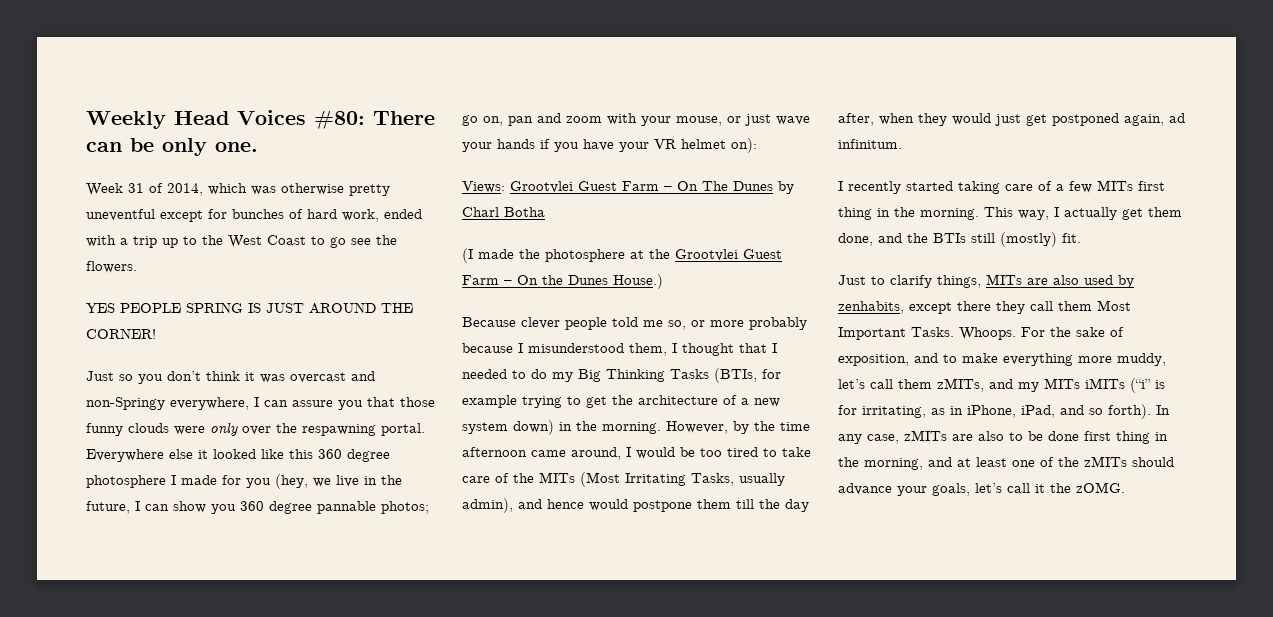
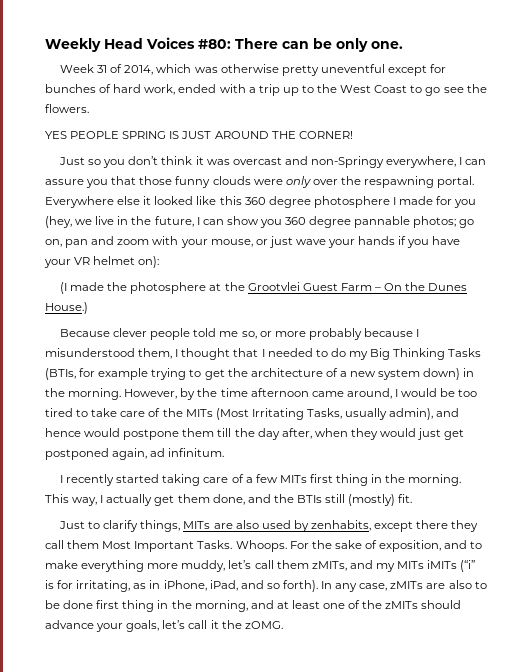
[462,181,794,194] [462,207,545,217] // Views: Grootvlei Guest Farm – On The Dunes by Charl Botha -> (160, 262) none

